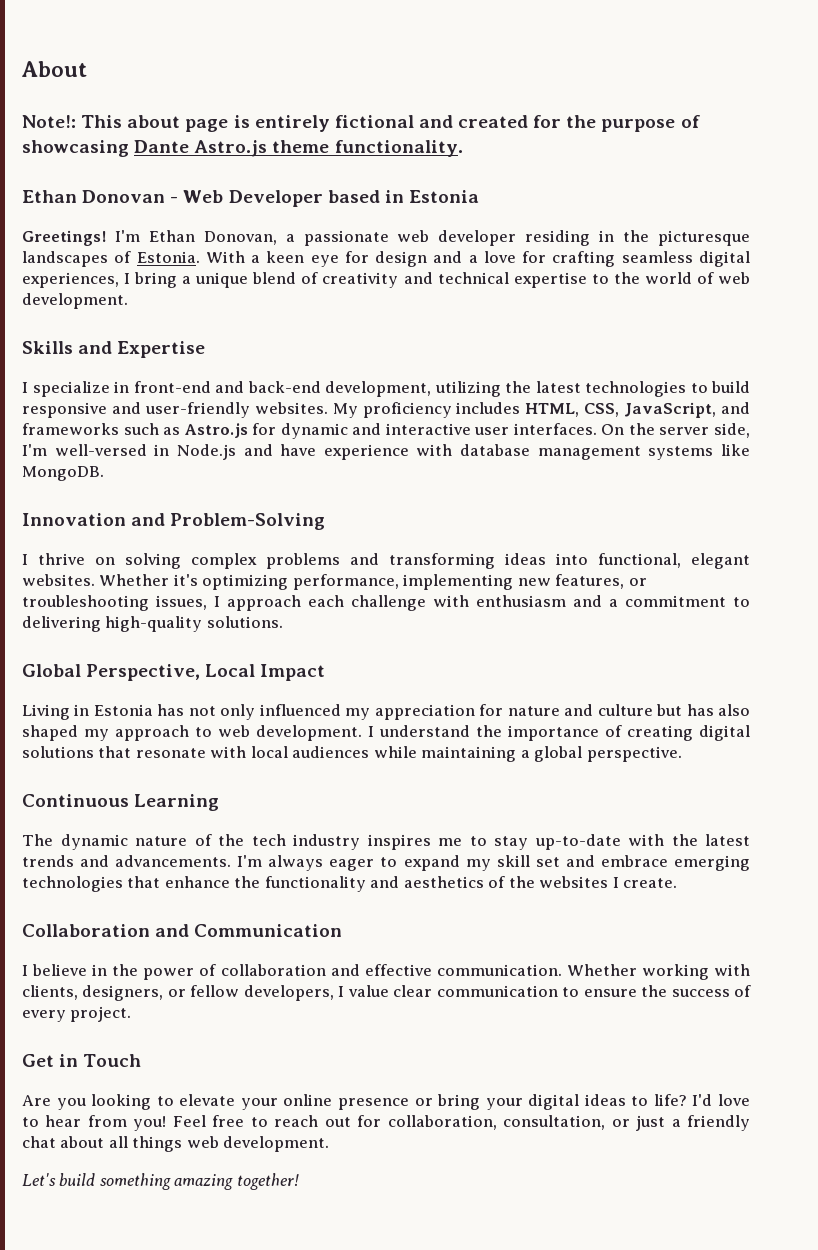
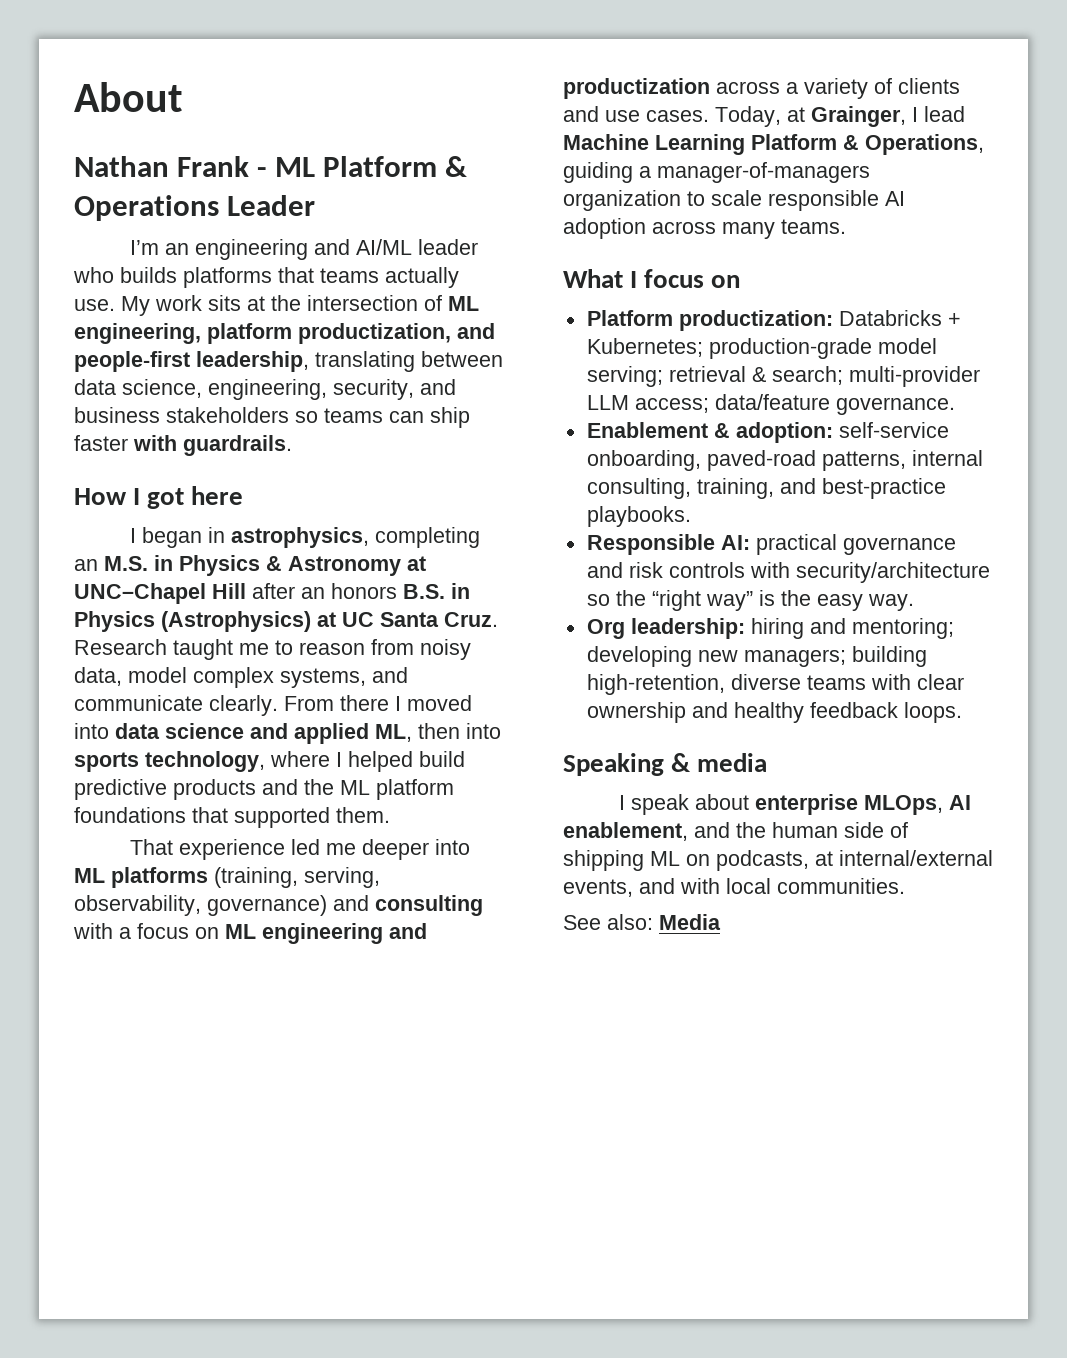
[22,115,700,132] [22,140,463,157] [22,190,479,207] [22,230,750,246] [22,251,750,267] [22,272,751,288] [22,293,128,309] [22,341,206,358] [22,381,750,397] [22,402,750,418] [22,423,751,439] [22,444,750,460] [22,466,104,481] [22,513,326,530] [22,553,750,569] [22,574,647,590] [22,595,750,611] [22,616,283,632] [22,664,326,681] [22,704,751,720] [22,725,750,741] [22,746,682,762] [22,794,220,811] [22,834,750,850] [22,855,751,871] [22,876,678,892] [22,924,343,937] [22,964,751,980] [22,985,751,1001] [22,1006,132,1022] [22,1054,142,1067] [22,1094,750,1110] [22,1115,751,1131] [22,1136,330,1152] [22,1173,299,1190] Note!: This about page is entirely fictional and created for the purpose of showcasing Dante Astro.js theme functionality. // Ethan Donovan - Web Developer based in Estonia // Greetings! I'm Ethan Donovan, a passionate web developer residing in the picturesque landscapes of Estonia. With a keen eye for design and a love for crafting seamless digital experiences, I bring a unique blend of creativity and technical expertise to the world of web development. // Skills and Expertise // I specialize in front-end and back-end development, utilizing the latest technologies to build responsive and user-friendly websites. My proficiency includes HTML, CSS, JavaScript, and frameworks such as Astro.js for dynamic and interactive user interfaces. On the server side, I'm well-versed in Node.js and have experience with database management systems like MongoDB. // Innovation and Problem-Solving // I thrive on solving complex problems and transforming ideas into functional, elegant websites. Whether it's optimizing performance, implementing new features, or troubleshooting issues, I approach each challenge with enthusiasm and a commitment to delivering high-quality solutions. // Global Perspective, Local Impact // Living in Estonia has not only influenced my appreciation for nature and culture but has also shaped my approach to web development. I understand the importance of creating digital solutions that resonate with local audiences while maintaining a global perspective. // Continuous Learning // The dynamic nature of the tech industry inspires me to stay up-to-date with the latest trends and advancements. I'm always eager to expand my skill set and embrace emerging technologies that enhance the functionality and aesthetics of the websites I create. // Collaboration and Communication // I believe in the power of collaboration and effective communication. Whether working with clients, designers, or fellow developers, I value clear communication to ensure the success of every project. // Get in Touch // Are you looking to elevate your online presence or bring your digital ideas to life? I'd love to hear from you! Feel free to reach out for collaboration, consultation, or just a friendly chat about all things web development. // Let's build something amazing together! -> [74,156,468,177] [74,195,316,221] [129,239,478,260] [73,267,459,288] [74,295,479,316] [74,323,495,344] [74,351,503,372] [74,379,456,400] [74,407,470,428] [74,435,292,456] [74,486,244,509] [129,527,480,548] [74,555,426,576] [74,583,470,604] [74,611,498,632] [74,639,471,660] [74,667,408,688] [74,695,472,716] [74,723,501,744] [74,751,465,772] [74,779,454,800] [74,807,390,828] [129,839,470,860] [74,867,380,888] [74,895,483,916] [73,923,427,944] [563,78,960,99] [563,106,965,127] [563,134,984,155] [563,162,870,183] [563,190,905,211] [563,218,846,239] [563,269,741,288] [586,310,961,331] [586,338,937,359] [586,366,980,387] [586,394,955,415] [586,422,949,443] [586,450,983,471] [586,478,946,499] [586,506,691,527] [586,534,956,555] [586,562,990,583] [586,590,914,611] [586,618,954,639] [586,646,927,667] [586,674,964,695] [586,702,962,723] [563,753,768,776] [618,794,971,815] [563,822,908,841] [563,850,993,871] [563,878,905,897] [563,914,721,930] Nathan Frank - ML Platform & Operations Leader // I’m an engineering and AI/ML leader who builds platforms that teams actually use. My work sits at the intersection of ML engineering, platform productization, and people-first leadership, translating between data science, engineering, security, and business stakeholders so teams can ship faster with guardrails. // How I got here // I began in astrophysics, completing an M.S. in Physics & Astronomy at UNC–Chapel Hill after an honors B.S. in Physics (Astrophysics) at UC Santa Cruz. Research taught me to reason from noisy data, model complex systems, and communicate clearly. From there I moved into data science and applied ML, then into sports technology, where I helped build predictive products and the ML platform foundations that supported them. // That experience led me deeper into ML platforms (training, serving, observability, governance) and consulting with a focus on ML engineering and productization across a variety of clients and use cases. Today, at Grainger, I lead Machine Learning Platform & Operations, guiding a manager-of-managers organization to scale responsible AI adoption across many teams. // What I focus on // Platform productization: Databricks + Kubernetes; production-grade model serving; retrieval & search; multi-provider LLM access; data/feature governance. // Enablement & adoption: self-service onboarding, paved-road patterns, internal consulting, training, and best-practice playbooks. // Responsible AI: practical governance and risk controls with security/architecture so the “right way” is the easy way. // Org leadership: hiring and mentoring; developing new managers; building high-retention, diverse teams with clear ownership and healthy feedback loops. // Speaking & media // I speak about enterprise MLOps, AI enablement, and the human side of shipping ML on podcasts, at internal/external events, and with local communities. // See also: Media

